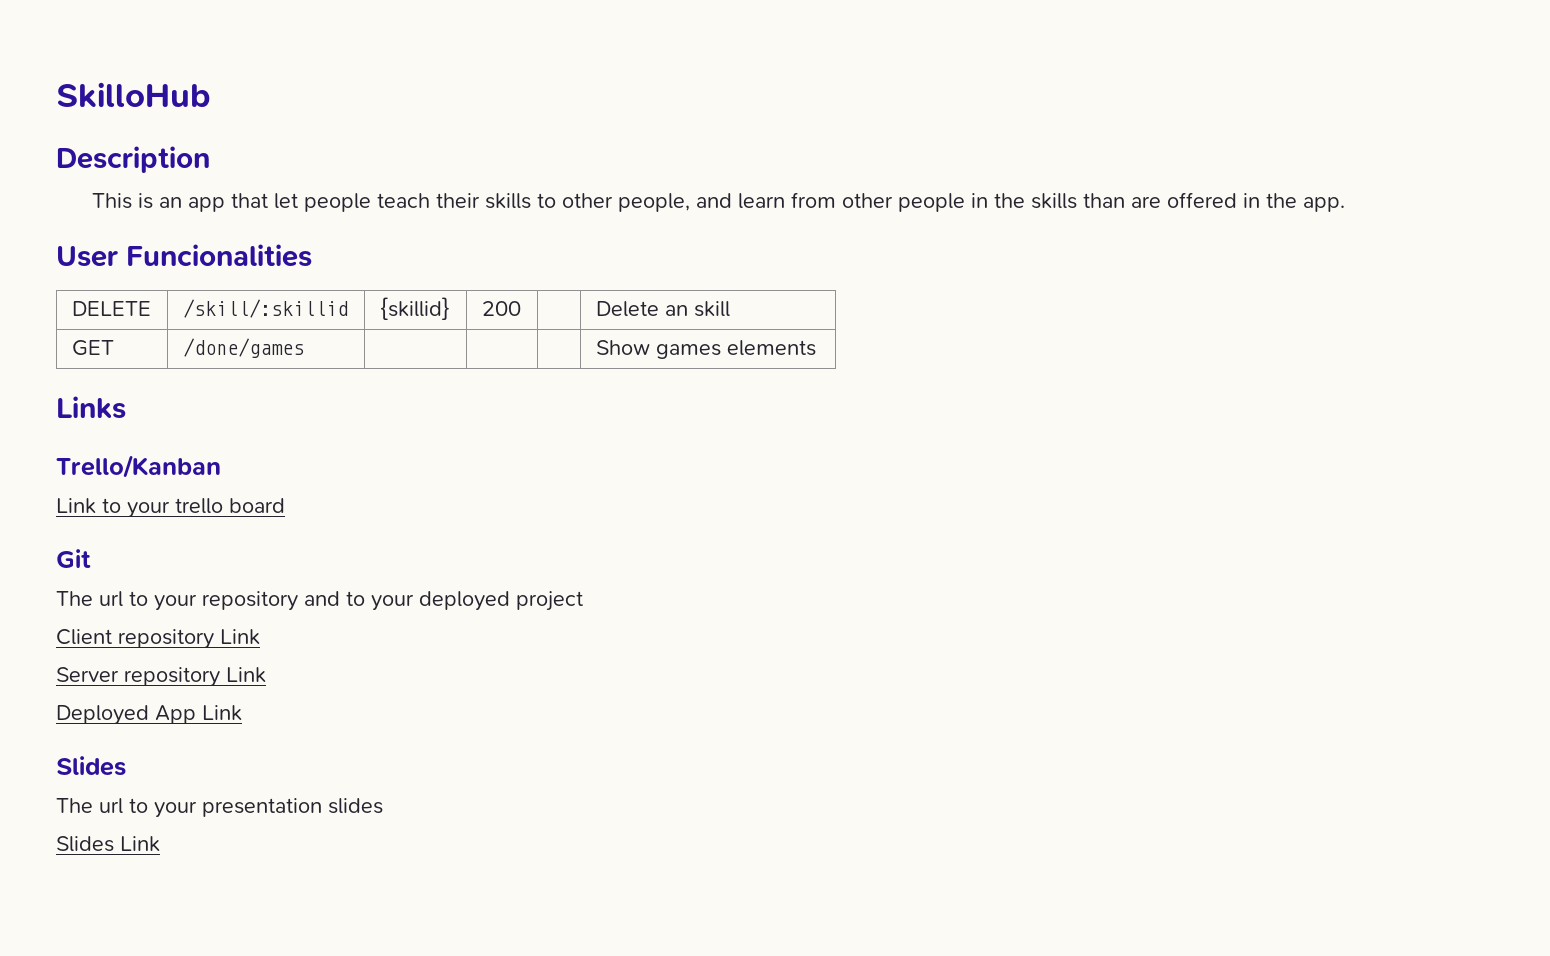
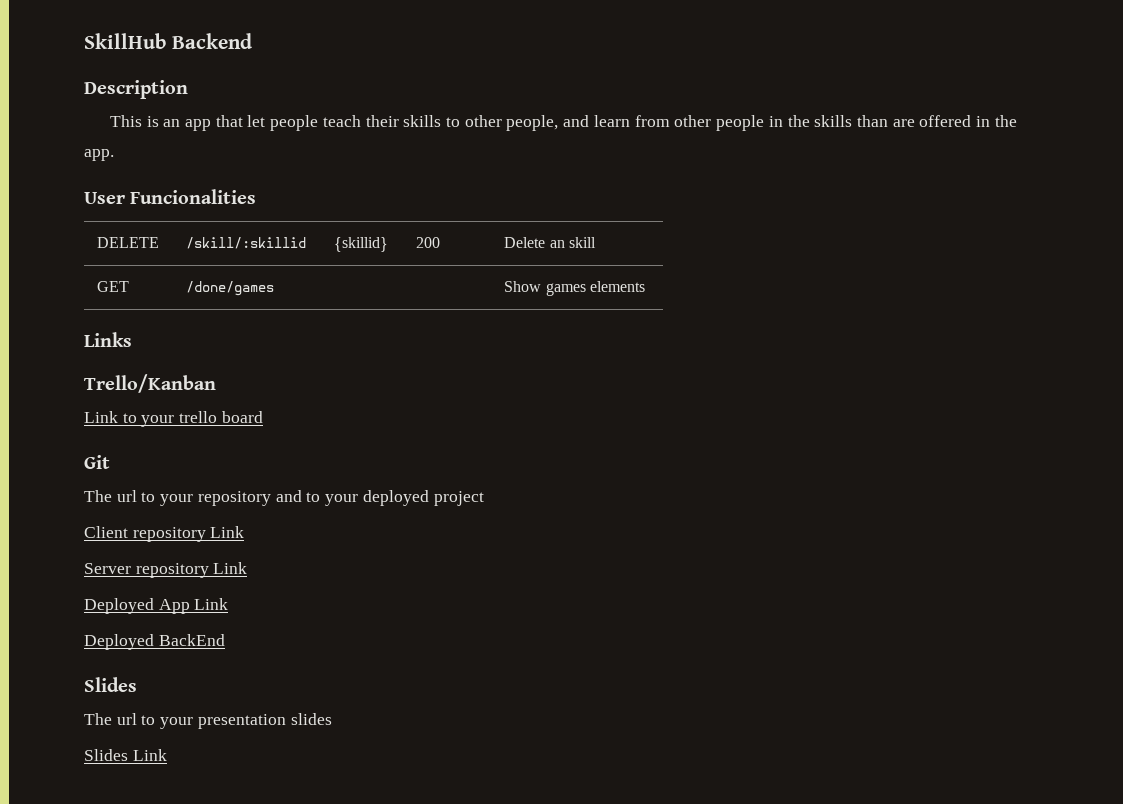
[56,82,211,108] SkilloHub -> [84,33,252,49] SkillHub Backend
(242, 713) none -> [84,634,225,650] // Deployed BackEnd

